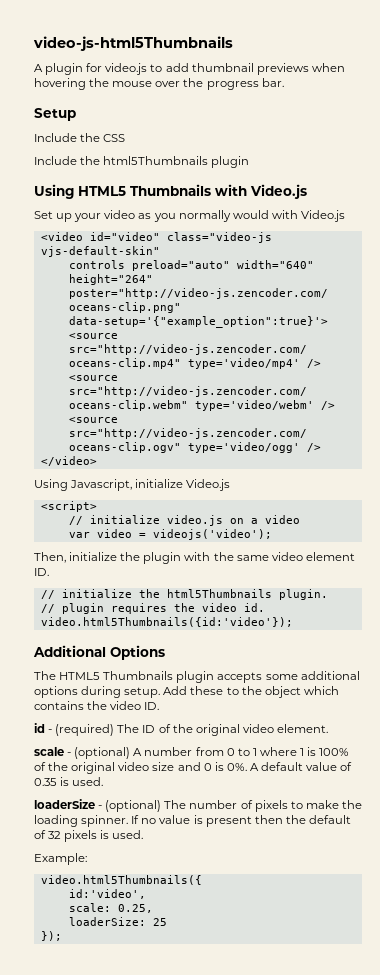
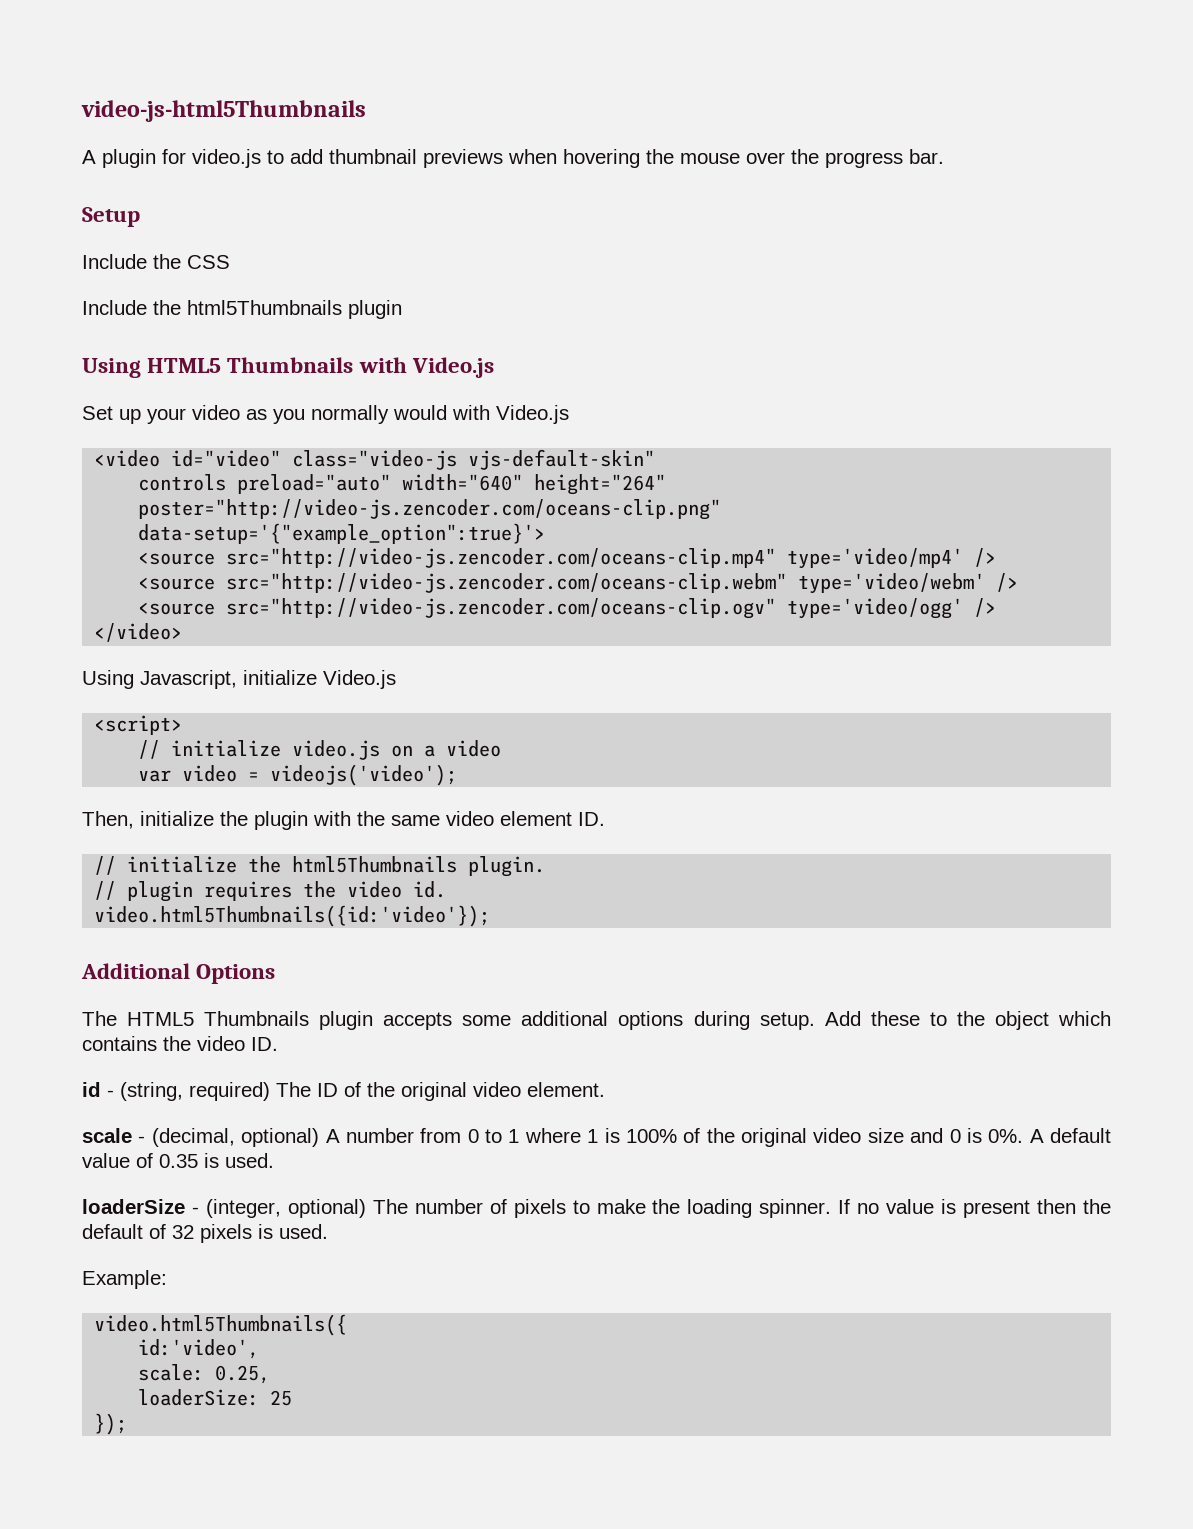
[55,724,115,736] (required) -> [120,1082,270,1101] (string, required)
[74,747,131,759] (optional) -> [151,1128,320,1147] (decimal, optional)
[105,800,162,812] (optional) -> [205,1199,366,1218] (integer, optional)

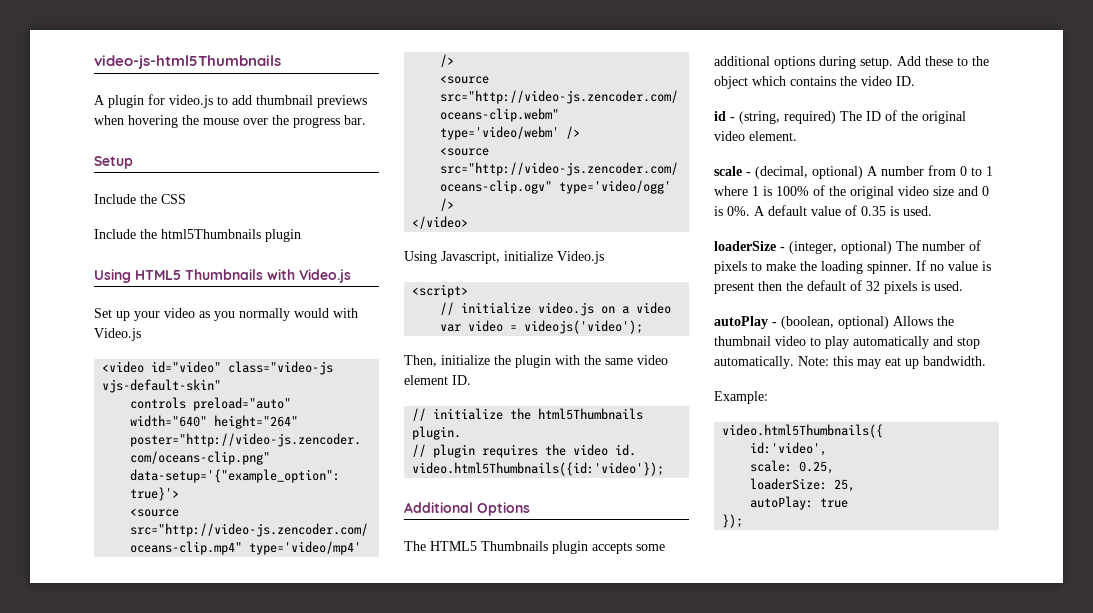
(328, 1231) none -> [714,316,954,329] [714,336,980,349] [714,356,986,369] // autoPlay - (boolean, optional) Allows the thumbnail video to play automatically and stop automatically. Note: this may eat up bandwidth.
[270,1390,293,1406] 25 -> [834,479,856,492] [750,496,849,510] 25, // autoPlay: true

